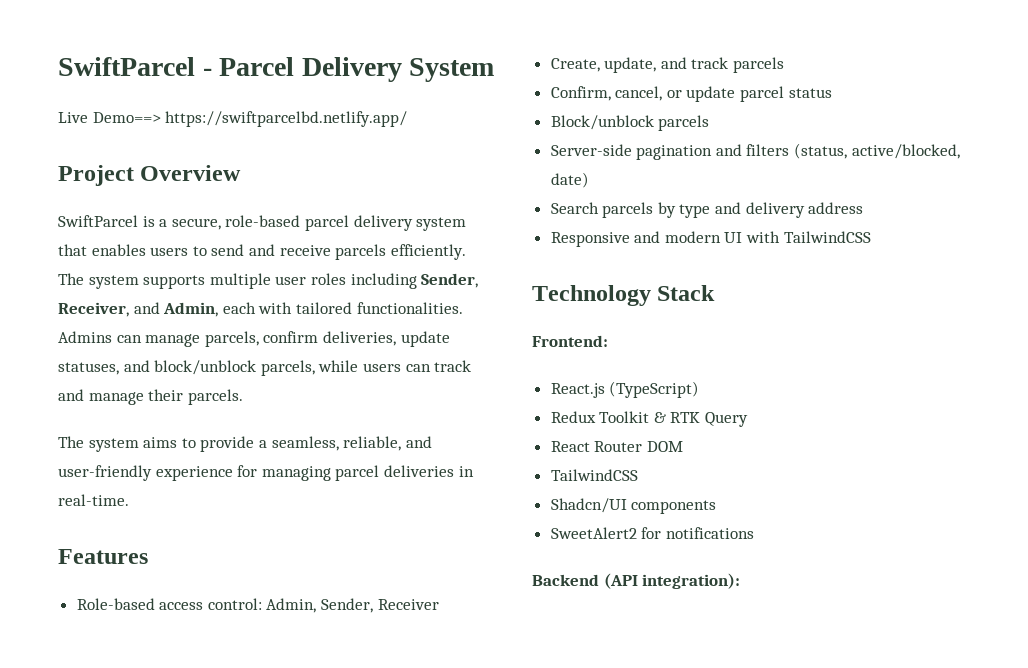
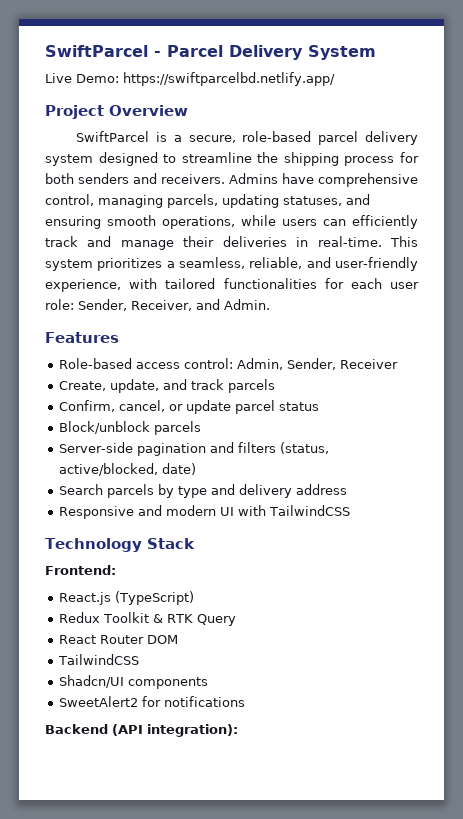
[92,112,161,123] Demo==> -> [76,74,119,83] Demo:
[58,244,466,260] [58,273,479,289] [58,302,463,317] [58,331,450,347] [58,360,315,376] that enables users to send and receive parcels efficiently. The system supports multiple user roles including Sender, Receiver, and Admin, each with tailored functionalities. Admins can manage parcels, confirm deliveries, update statuses, and block/unblock parcels, -> [98,152,419,166] [45,173,418,187] [45,194,370,208] [45,215,235,229] designed to streamline the shipping process for both senders and receivers. Admins have comprehensive control, managing parcels, updating statuses, and ensuring smooth operations,
(431, 368) none -> [352,215,418,229] efficiently
[187,389,243,405] [58,436,255,452] parcels. // The system aims to provide -> [222,236,418,247] [45,258,163,271] deliveries in real-time. This system prioritizes
[155,465,474,481] [58,494,129,506] experience for managing parcel deliveries in real-time. -> [45,278,420,292] [45,299,270,311] experience, with tailored functionalities for each user role: Sender, Receiver, and Admin.

